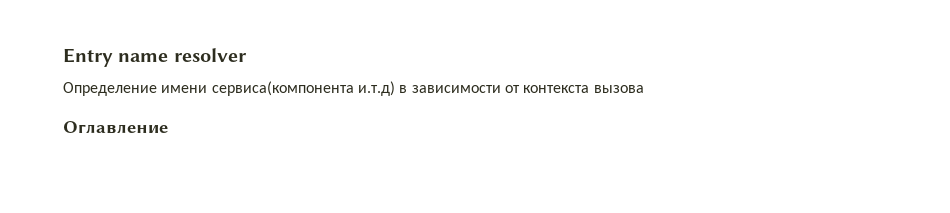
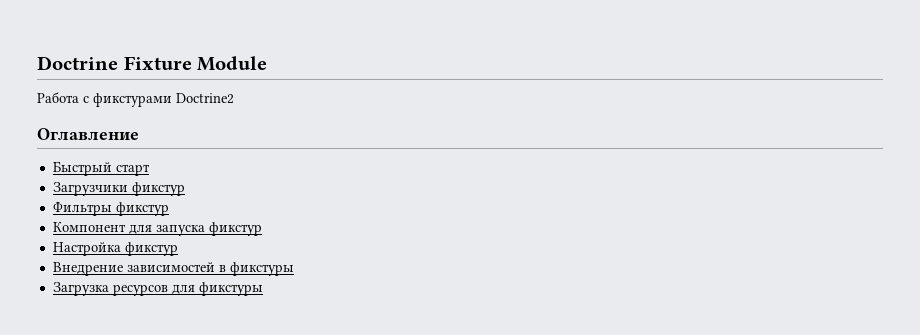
[63,48,247,67] [63,81,644,96] [63,121,168,134] Entry name resolver // Определение имени сервиса(компонента и.т.д) в зависимости от контекста вызова // Оглавление -> [37,56,268,71] [37,92,234,107] [37,128,139,140] [52,161,150,176] [52,182,185,196] [52,202,169,216] [52,222,262,236] [52,242,178,256] [52,262,294,276] [52,282,263,296] Doctrine Fixture Module // Работа с фикстурами Doctrine2 // Оглавление // Быстрый старт // Загрузчики фикстур // Фильтры фикстур // Компонент для запуска фикстур // Настройка фикстур // Внедрение зависимостей в фикстуры // Загрузка ресурсов для фикстуры

